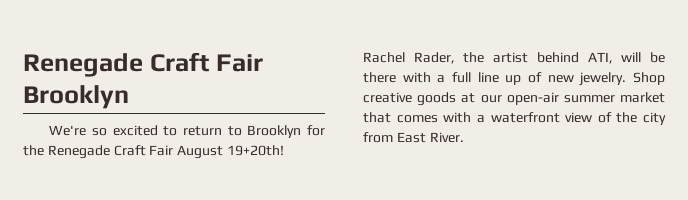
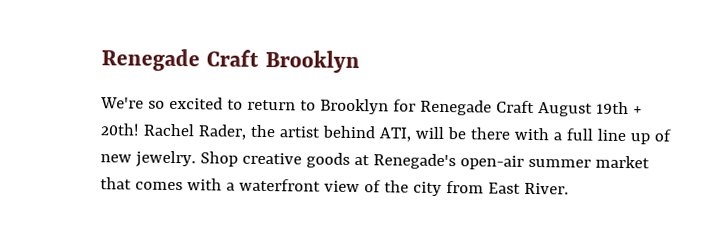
[23,52,263,77] Renegade Craft Fair -> [101,48,259,72] Renegade Craft
[23,145,284,159] the Renegade Craft Fair August 19+20th! -> [419,99,642,117] [100,123,139,136] Renegade Craft August 19th + 20th!
[480,95,502,103] our -> [372,153,456,170] Renegade's

